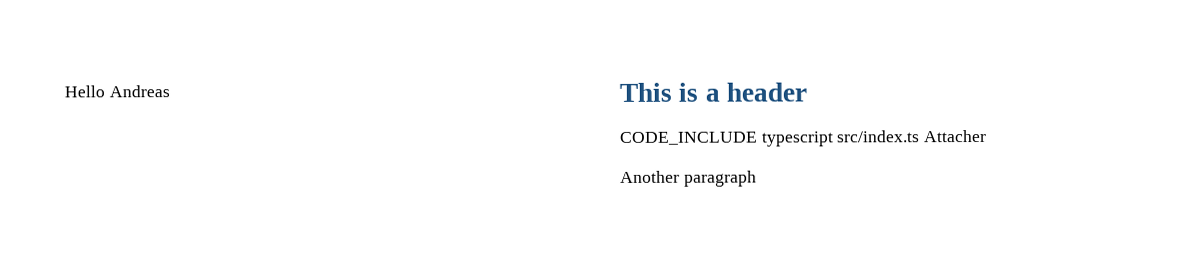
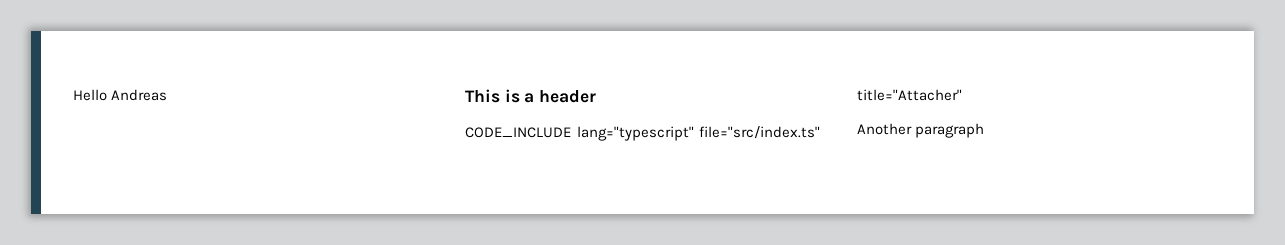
[760,129,988,147] typescript src/index.ts Attacher -> [576,126,820,141] [857,89,962,101] lang="typescript" file="src/index.ts" title="Attacher"

